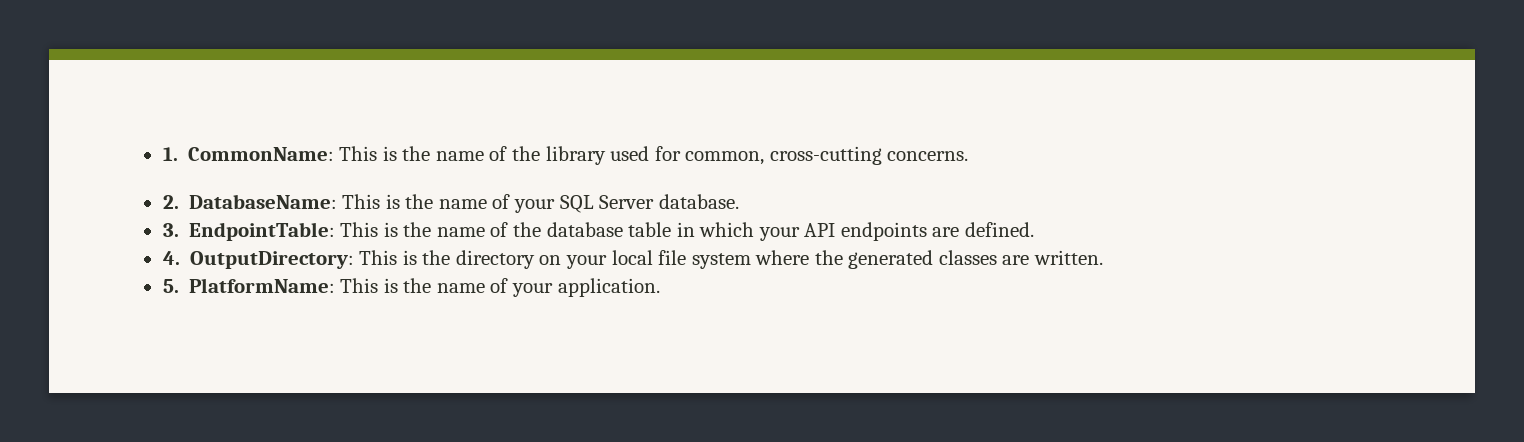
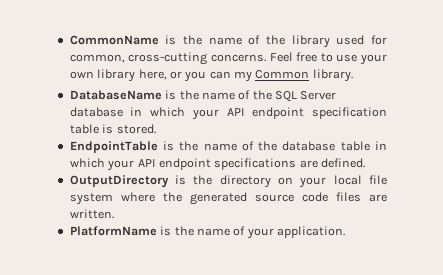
[162,146,378,161] 1. CommonName: This -> [69,35,159,45] CommonName
[162,194,556,213] // 2. DatabaseName: This is the name of your -> [269,52,387,65] [69,69,353,82] [69,90,272,100] Feel free to use your own library here, or you can my Common library. // DatabaseName is the name of the
[658,194,739,209] [162,222,379,241] database. // 3. EndpointTable: This -> [69,107,387,120] [69,124,156,134] [69,141,158,153] database in which your API endpoint specification table is stored. // EndpointTable
[840,222,927,241] endpoints -> [158,158,297,170] endpoint specifications
[162,250,398,269] 4. OutputDirectory: This -> [69,175,169,188] OutputDirectory
[938,250,997,265] classes -> [254,192,361,202] source code files
[162,278,379,293] 5. PlatformName: This -> [69,226,157,236] PlatformName

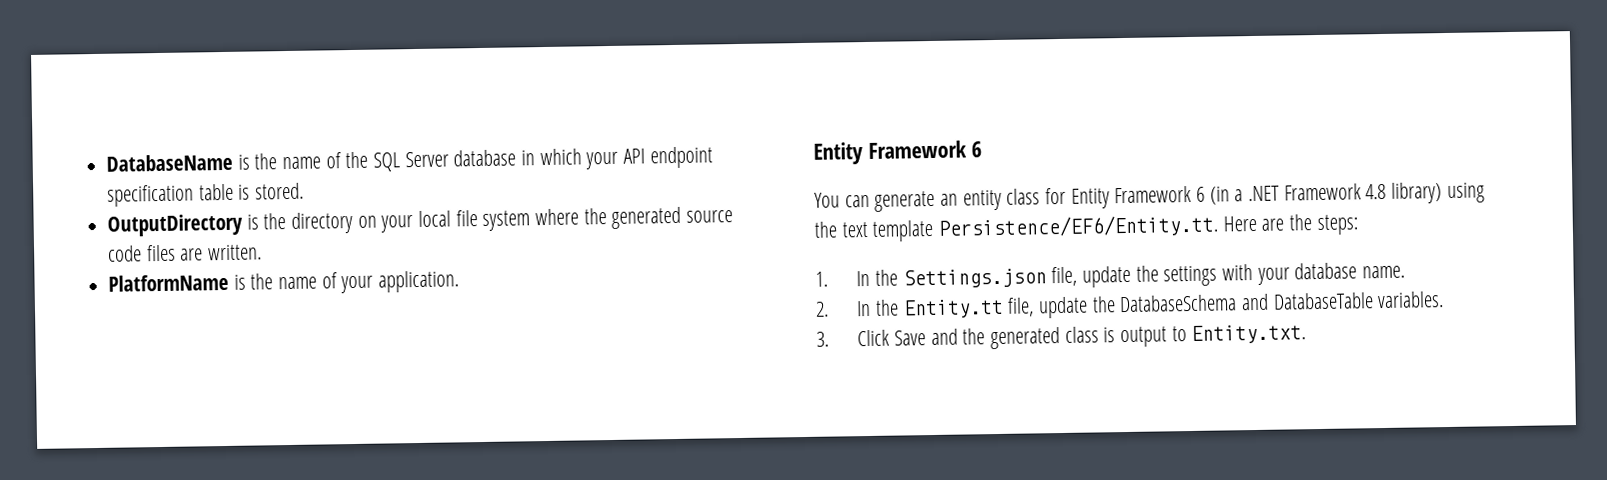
[69,35,387,48] [69,52,387,65] [69,69,353,82] CommonName is the name of the library used for common, cross-cutting concerns. Feel free to use your own library here, or you can my Common library. // -> (106, 162) none
[69,141,387,153] [69,158,365,171] // EndpointTable is the name of the database table in which your API endpoint specifications are defined. -> (305, 191) none
(345, 232) none -> [813,140,982,165] [814,182,1485,212] [814,214,1358,242] [815,262,1406,289] [815,291,1445,319] [816,324,1307,350] // Entity Framework 6 // You can generate an entity class for Entity Framework 6 (in a .NET Framework 4.8 library) using the text template Persistence/EF6/Entity.tt. Here are the steps: // 1. In the Settings.json file, update the settings with your database name. // 2. In the Entity.tt file, update the DatabaseSchema and DatabaseTable variables. // 3. Click Save and the generated class is output to Entity.txt.

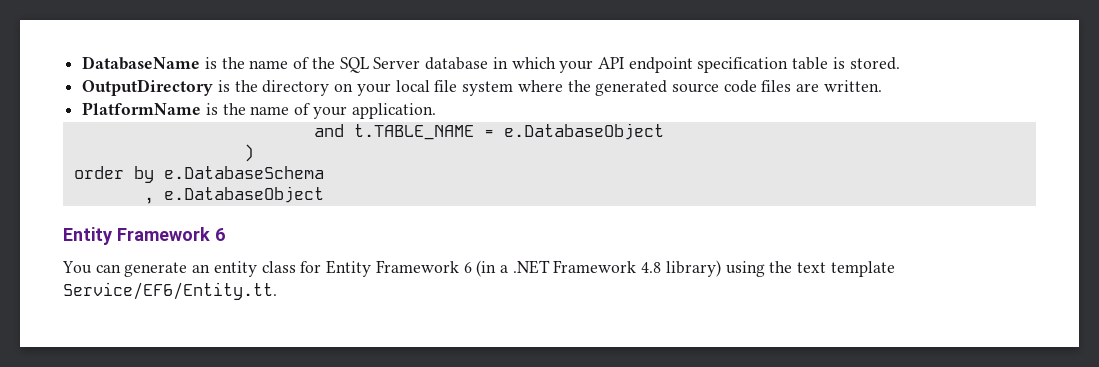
(460, 281) none -> [313,123,664,140] [243,144,254,162] [73,166,324,183] [143,186,324,204] // and t.TABLE_NAME = e.DatabaseObject // ) // order by e.DatabaseSchema // , e.DatabaseObject
[938,214,1358,239] [815,262,1406,289] [815,291,1445,319] [816,324,1307,350] Persistence/EF6/Entity.tt. Here are the steps: // 1. In the Settings.json file, update the settings with your database name. // 2. In the Entity.tt file, update the DatabaseSchema and DatabaseTable variables. // 3. Click Save and the generated class is output to Entity.txt. -> [63,282,277,300] Service/EF6/Entity.tt.

